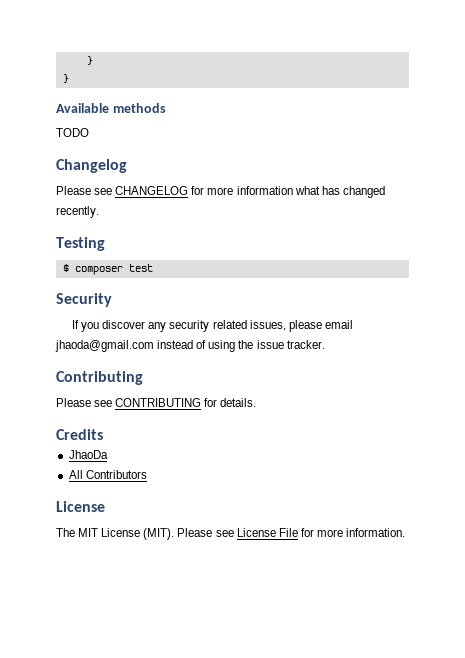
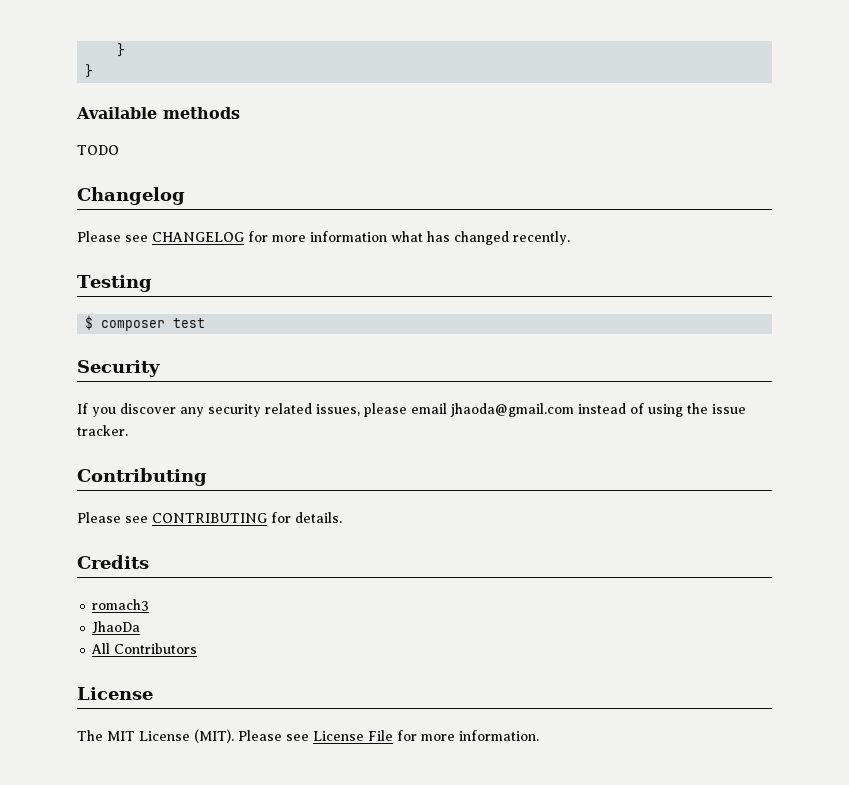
(103, 434) none -> [92,599,150,611] // romach3

